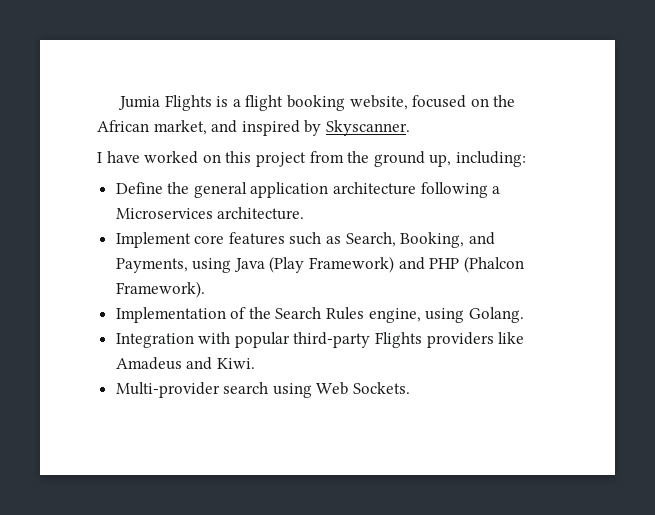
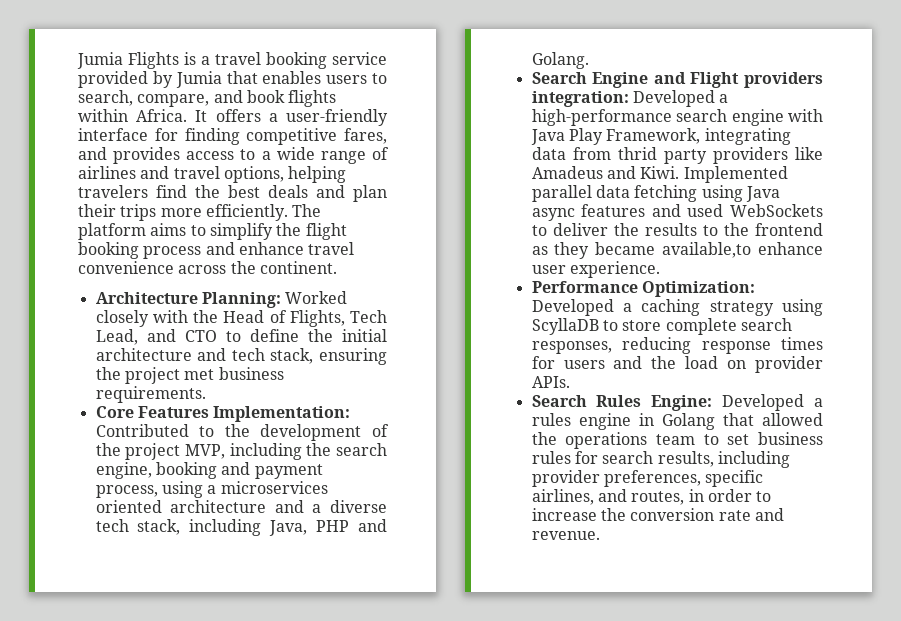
[245,95,516,111] [97,120,410,136] [97,151,526,167] [115,182,501,198] [115,207,305,220] [115,232,495,248] [115,256,524,273] [115,281,205,298] [115,307,524,323] [115,332,423,348] flight booking website, focused on the African market, and inspired by Skyscanner. // I have worked on this project from the ground up, including: // Define the general application architecture following a Microservices architecture. // Implement core features such as Search, Booking, and Payments, using Java (Play Framework) and PHP (Phalcon Framework). // Implementation of the Search Rules engine, using Golang. // Integration with popular third-party Flights -> [215,52,387,69] [78,71,387,88] [78,90,337,107] [78,109,388,126] [78,128,387,145] [78,147,389,164] [78,166,347,183] [78,185,387,202] [78,204,322,221] [78,223,347,240] [78,242,355,259] [78,261,337,274] [95,291,348,308] [95,310,387,327] [95,329,387,345] [95,348,387,365] [95,367,284,384] [95,386,206,403] [95,406,351,422] [95,424,389,441] [95,443,387,460] [95,462,323,479] [95,481,328,498] [95,500,387,513] [95,519,387,536] [531,52,589,69] [531,72,823,88] [531,90,729,107] [531,109,823,126] [530,128,791,145] [531,147,707,164] travel booking service provided by Jumia that enables users to search, compare, and book flights within Africa. It offers a user-friendly interface for finding competitive fares, and provides access to a wide range of airlines and travel options, helping travelers find the best deals and plan their trips more efficiently. The platform aims to simplify the flight booking process and enhance travel convenience across the continent. // Architecture Planning: Worked closely with the Head of Flights, Tech Lead, and CTO to define the initial architecture and tech stack, ensuring the project met business requirements. // Core Features Implementation: Contributed to the development of the project MVP, including the search engine, booking and payment process, using a microservices oriented architecture and a diverse tech stack, including Java, PHP and Golang. // Search Engine and Flight providers integration: Developed a high-performance search engine with Java Play Framework, integrating data from thrid party
[115,382,411,398] // Multi-provider search using Web Sockets. -> [683,166,788,183] [531,185,780,202] [531,204,823,221] [531,223,823,236] [531,242,823,259] [531,261,660,278] [531,281,755,297] [531,299,823,316] [531,318,792,335] [531,337,823,354] [531,356,823,373] [531,376,570,388] [531,394,823,411] [531,413,823,430] [531,432,823,449] [531,451,790,468] [531,470,764,487] [531,489,772,505] [531,508,784,521] [531,531,600,540] Implemented parallel data fetching using Java async features and used WebSockets to deliver the results to the frontend as they became available,to enhance user experience. // Performance Optimization: Developed a caching strategy using ScyllaDB to store complete search responses, reducing response times for users and the load on provider APIs. // Search Rules Engine: Developed a rules engine in Golang that allowed the operations team to set business rules for search results, including provider preferences, specific airlines, and routes, in order to increase the conversion rate and revenue.

